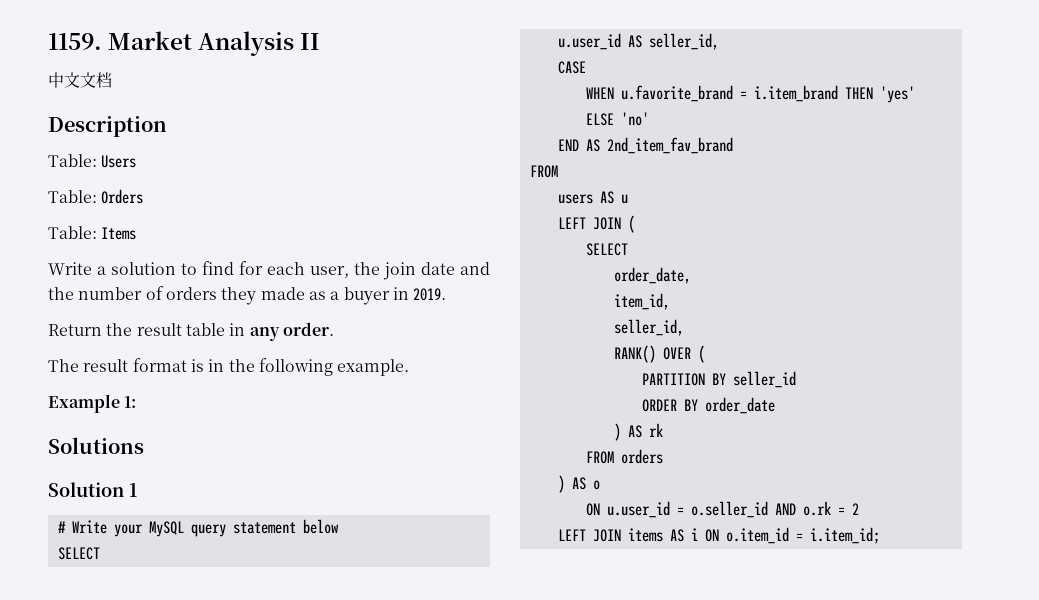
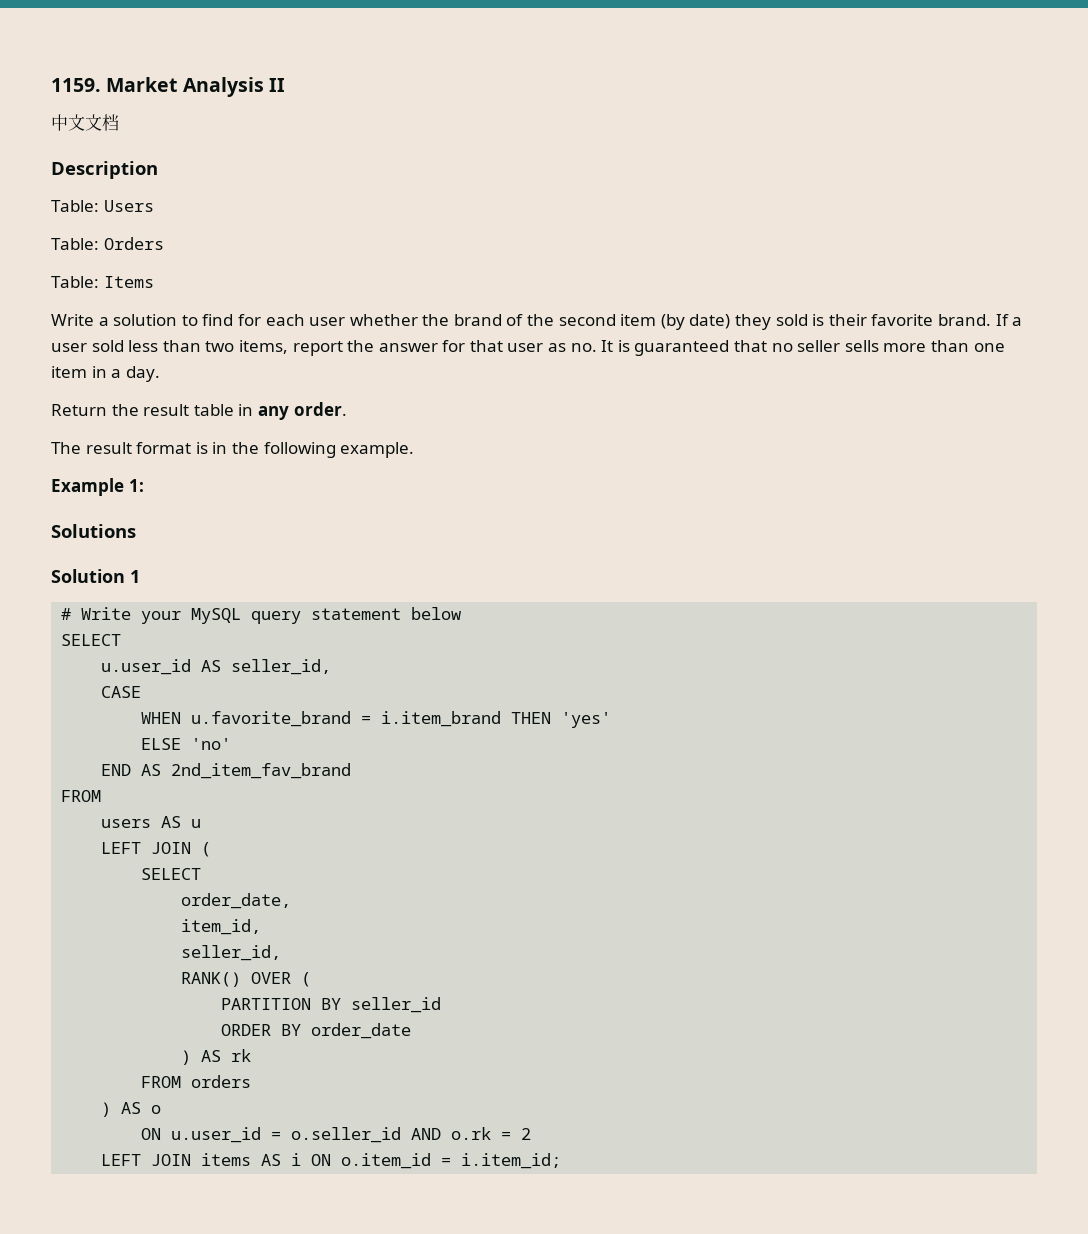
[310,262,490,280] [48,286,447,305] user, the join date and the number of orders they made as a buyer in 2019. -> [309,314,1023,330] [51,340,1005,356] [51,366,160,382] user whether the brand of the second item (by date) they sold is their favorite brand. If a user sold less than two items, report the answer for that user as no. It is guaranteed that no seller sells more than one item in a day.

